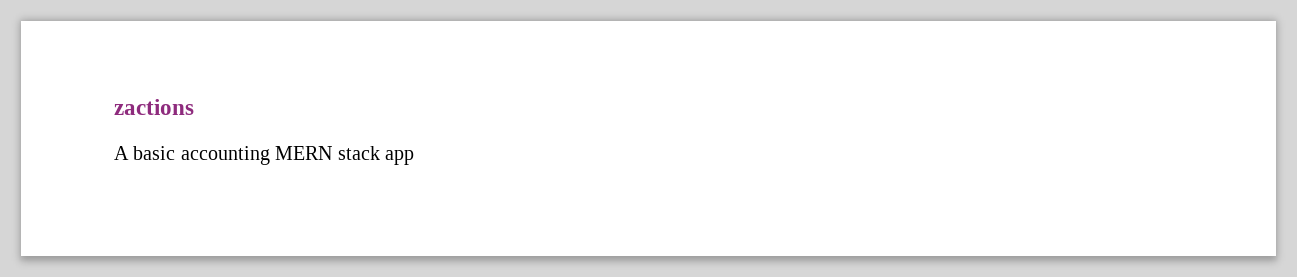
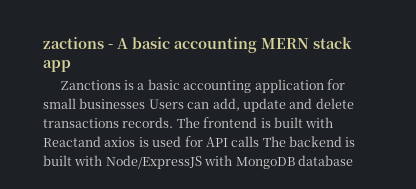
(194, 107) // -> [108,44,113,49] -
(414, 157) none -> [60,79,345,93] [43,98,354,112] [43,117,334,128] [43,136,356,147] [43,155,353,169] // Zanctions is a basic accounting application for small businesses Users can add, update and delete transactions records. The frontend is built with Reactand axios is used for API calls The backend is built with Node/ExpressJS with MongoDB database

